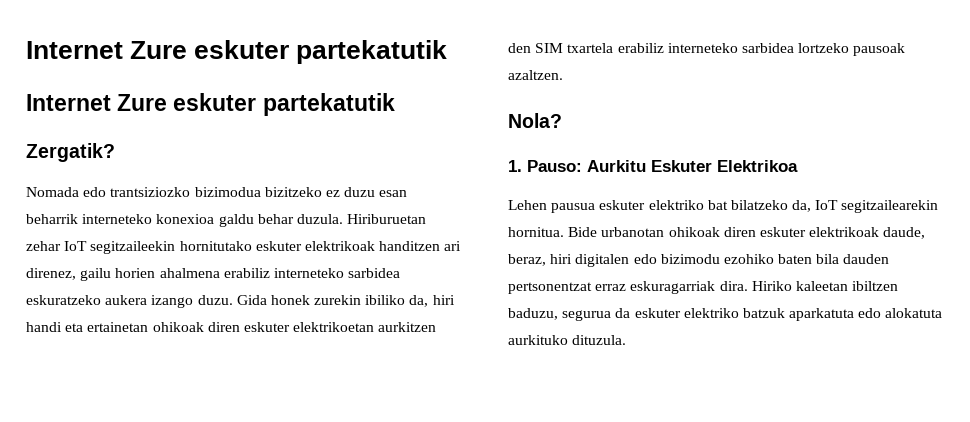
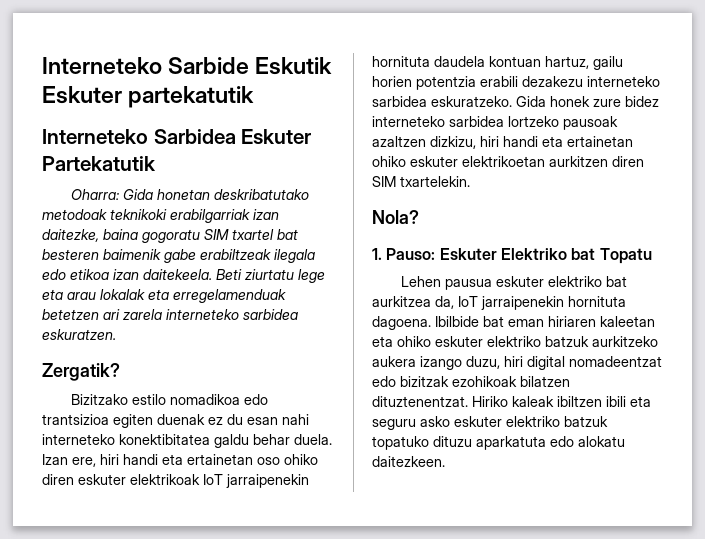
[26,40,448,64] [26,93,395,116] [26,143,115,162] [26,187,408,197] [26,214,427,227] [26,241,462,254] [26,268,401,281] [26,295,455,308] [26,322,437,332] [508,43,906,56] [508,70,563,80] Internet Zure eskuter partekatutik // Internet Zure eskuter partekatutik // Zergatik? // Nomada edo trantsiziozko bizimodua bizitzeko ez duzu esan beharrik interneteko konexioa galdu behar duzula. Hiriburuetan zehar IoT segitzaileekin hornitutako eskuter elektrikoak handitzen ari direnez, gailu horien ahalmena erabiliz interneteko sarbidea eskuratzeko aukera izango duzu. Gida honek zurekin ibiliko da, hiri handi eta ertainetan ohikoak diren eskuter elektrikoetan aurkitzen den SIM txartela erabiliz interneteko sarbidea lortzeko pausoak azaltzen. -> [42,57,333,75] [42,86,255,108] [42,129,312,144] [42,156,156,171] [71,189,310,200] [42,209,279,223] [42,229,298,243] [42,249,315,263] [42,269,325,283] [42,289,286,303] [42,309,298,320] [42,329,116,340] [42,363,120,381] [71,394,269,405] [42,414,309,428] [42,434,332,448] [42,454,318,467] [42,474,309,488] [372,56,623,70] [372,76,660,90] [372,96,659,107] [372,116,618,130] [372,136,633,149] [372,156,644,167] [372,176,470,187] Interneteko Sarbide Eskutik Eskuter partekatutik // Interneteko Sarbidea Eskuter Partekatutik // Oharra: Gida honetan deskribatutako metodoak teknikoki erabilgarriak izan daitezke, baina gogoratu SIM txartel bat besteren baimenik gabe erabiltzeak ilegala edo etikoa izan daitekeela. Beti ziurtatu lege eta arau lokalak eta erregelamenduak betetzen ari zarela interneteko sarbidea eskuratzen. // Zergatik? // Bizitzako estilo nomadikoa edo trantsizioa egiten duenak ez du esan nahi interneteko konektibitatea galdu behar duela. Izan ere, hiri handi eta ertainetan oso ohiko diren eskuter elektrikoak IoT jarraipenekin hornituta daudela kontuan hartuz, gailu horien potentzia erabili dezakezu interneteko sarbidea eskuratzeko. Gida honek zure bidez interneteko sarbidea lortzeko pausoak azaltzen dizkizu, hiri handi eta ertainetan ohiko eskuter elektrikoetan aurkitzen diren SIM txartelekin.
[587,160,798,172] Aurkitu Eskuter Elektrikoa -> [439,248,652,264] Eskuter Elektriko bat Topatu
[730,200,788,210] bilatzeko -> [372,296,431,307] aurkitzea
[841,200,939,213] [508,227,926,239] [508,254,890,267] [508,281,899,294] [508,308,943,321] [508,335,627,345] segitzailearekin hornitua. Bide urbanotan ohikoak diren eskuter elektrikoak daude, beraz, hiri digitalen edo bizimodu ezohiko baten bila dauden pertsonentzat erraz eskuragarriak dira. Hiriko kaleetan ibiltzen baduzu, segurua da eskuter elektriko batzuk aparkatuta edo alokatuta aurkituko dituzula. -> [481,296,626,310] [372,316,655,330] [372,336,658,347] [372,356,662,370] [372,376,570,387] [372,396,651,407] [372,416,608,430] [372,436,625,450] [372,456,445,467] jarraipenekin hornituta dagoena. Ibilbide bat eman hiriaren kaleetan eta ohiko eskuter elektriko batzuk aurkitzeko aukera izango duzu, hiri digital nomadeentzat edo bizitzak ezohikoak bilatzen dituztenentzat. Hiriko kaleak ibiltzen ibili eta seguru asko eskuter elektriko batzuk topatuko dituzu aparkatuta edo alokatu daitezkeen.

